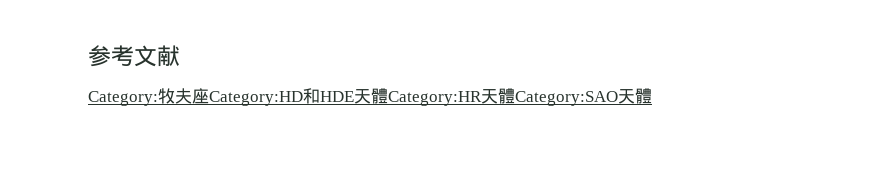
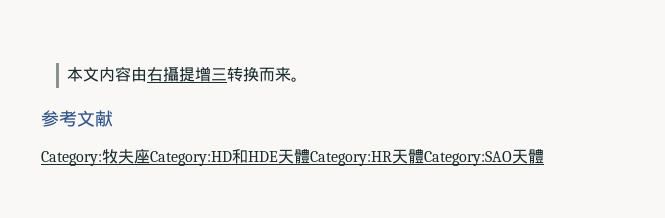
(88, 56) none -> [67,66,308,82] 本文内容由右攝提增三转换而来。 //

